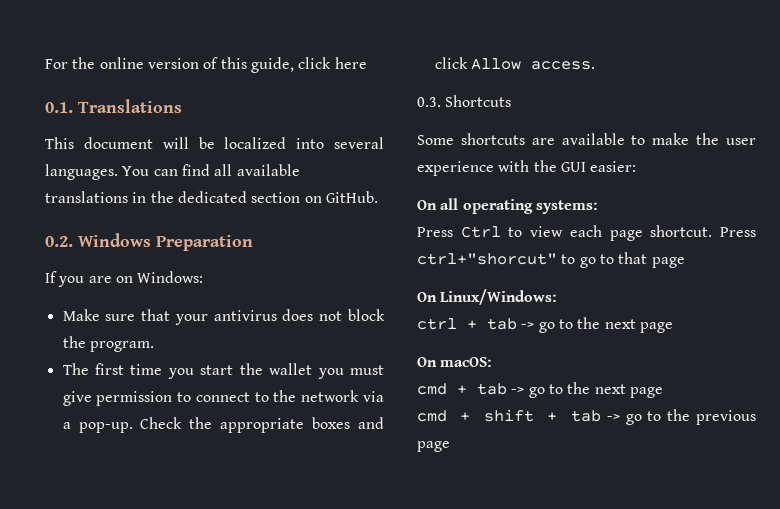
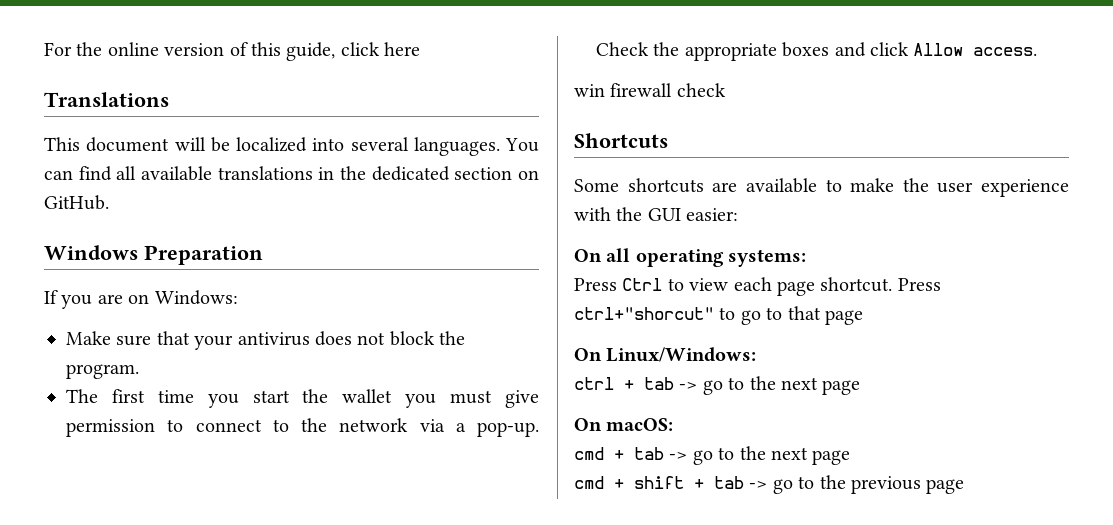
[45,102,73,113] 0.1. -> (421, 49) none
[45,236,73,247] 0.2. -> (109, 202) none
[417,97,441,107] 0.3. -> [574,83,726,97] win firewall check //

